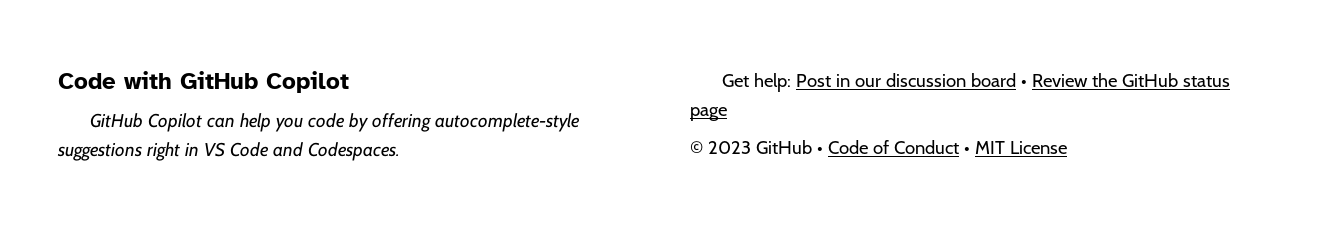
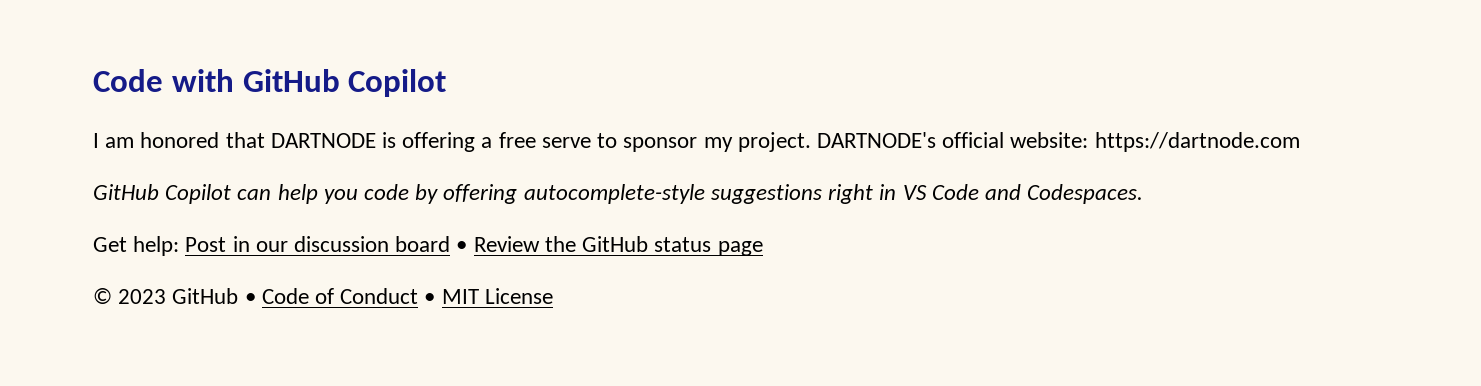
(349, 82) none -> [93,132,1300,152] // I am honored that DARTNODE is offering a free serve to sponsor my project. DARTNODE's official website: https://dartnode.com

